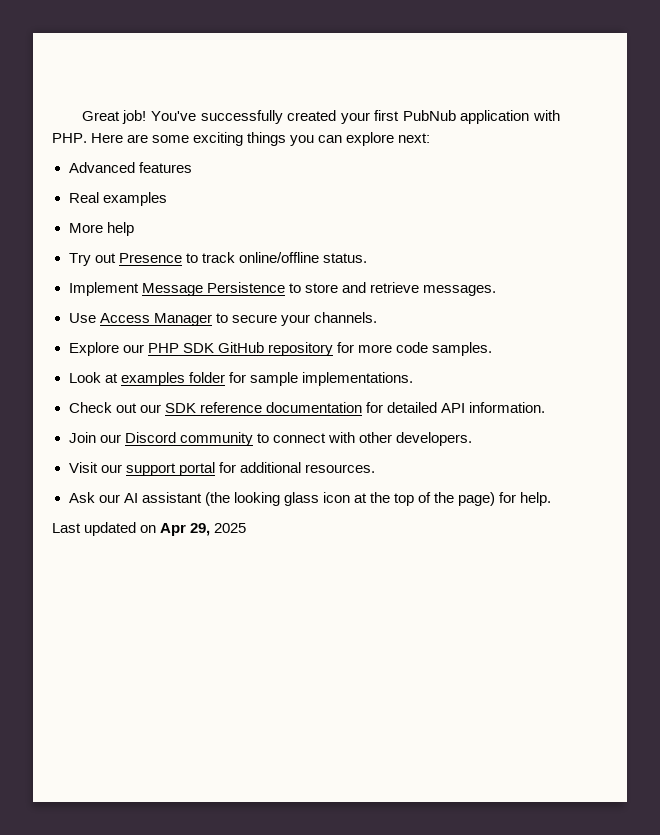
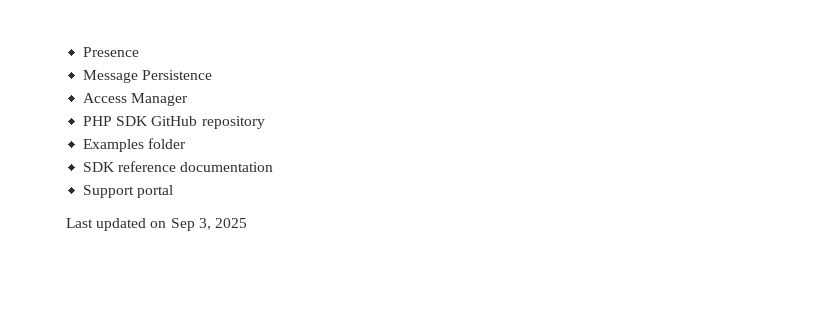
[81,110,560,124] [52,132,431,146] [68,162,192,173] [68,192,167,206] [68,222,134,236] [68,252,367,266] [68,282,496,296] [68,312,377,326] [68,342,492,356] [68,372,413,386] [68,402,545,413] [68,432,472,446] [68,462,375,476] [68,492,552,506] Great job! You've successfully created your first PubNub application with PHP. Here are some exciting things you can explore next: // Advanced features // Real examples // More help // Try out Presence to track online/offline status. // Implement Message Persistence to store and retrieve messages. // Use Access Manager to secure your channels. // Explore our PHP SDK GitHub repository for more code samples. // Look at examples folder for sample implementations. // Check out our SDK reference documentation for detailed API information. // Join our Discord community to connect with other developers. // Visit our support portal for additional resources. // Ask our AI assistant (the looking glass icon at the top of the page) for help. -> [83,47,140,57] [83,70,213,83] [83,93,189,106] [83,116,265,129] [83,138,187,152] [83,161,274,172] [83,185,174,198] Presence // Message Persistence // Access Manager // PHP SDK GitHub repository // Examples folder // SDK reference documentation // Support portal
[160,523,211,536] Apr 29, -> [170,218,211,231] Sep 3,

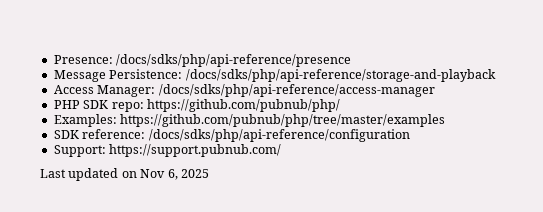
[83,47,140,57] Presence -> [53,54,352,67] Presence: /docs/sdks/php/api-reference/presence
[142,70,213,80] Persistence -> [109,69,496,82] Persistence: /docs/sdks/php/api-reference/storage-and-playback
[131,93,189,106] Manager -> [97,84,435,97] Manager: /docs/sdks/php/api-reference/access-manager
[151,116,265,129] [83,138,187,152] [83,161,274,172] [83,185,174,198] GitHub repository // Examples folder // SDK reference documentation // Support portal -> [111,99,340,112] [53,114,446,127] [53,129,410,142] [53,144,282,157] repo: https://github.com/pubnub/php/ // Examples: https://github.com/pubnub/php/tree/master/examples // SDK reference: /docs/sdks/php/api-reference/configuration // Support: https://support.pubnub.com/
[170,218,211,231] Sep 3, -> [140,169,178,180] Nov 6,

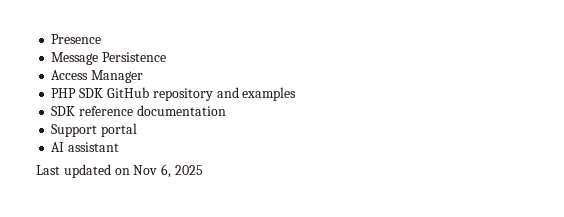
[53,54,352,67] Presence: /docs/sdks/php/api-reference/presence -> [51,34,102,44] Presence
[109,69,496,82] Persistence: /docs/sdks/php/api-reference/storage-and-playback -> [102,52,167,62] Persistence
[97,84,435,97] Manager: /docs/sdks/php/api-reference/access-manager -> [91,70,144,83] Manager
[111,99,340,112] [53,114,446,127] [53,129,410,142] [53,144,282,157] repo: https://github.com/pubnub/php/ // Examples: https://github.com/pubnub/php/tree/master/examples // SDK reference: /docs/sdks/php/api-reference/configuration // Support: https://support.pubnub.com/ -> [106,87,297,101] [51,105,226,116] [51,123,138,137] [51,142,120,152] GitHub repository and examples // SDK reference documentation // Support portal // AI assistant

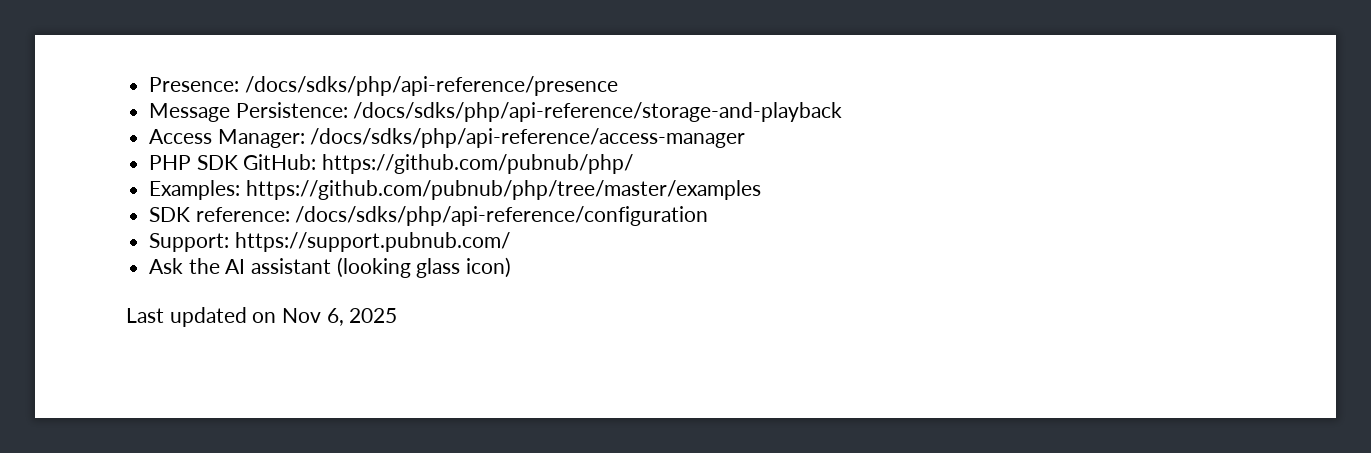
[51,34,102,44] Presence -> [149,76,618,96] Presence: /docs/sdks/php/api-reference/presence
[102,52,167,62] Persistence -> [235,102,843,122] Persistence: /docs/sdks/php/api-reference/storage-and-playback
[91,70,144,83] Manager -> [217,128,746,148] Manager: /docs/sdks/php/api-reference/access-manager
[106,87,297,101] [51,105,226,116] [51,123,138,137] GitHub repository and examples // SDK reference documentation // Support portal // -> [243,154,634,174] [149,180,761,200] [149,206,709,226] [149,232,510,252] [149,258,220,274] GitHub: https://github.com/pubnub/php/ // Examples: https://github.com/pubnub/php/tree/master/examples // SDK reference: /docs/sdks/php/api-reference/configuration // Support: https://support.pubnub.com/ // Ask the
(120, 147) none -> [336,257,512,278] (looking glass icon)

